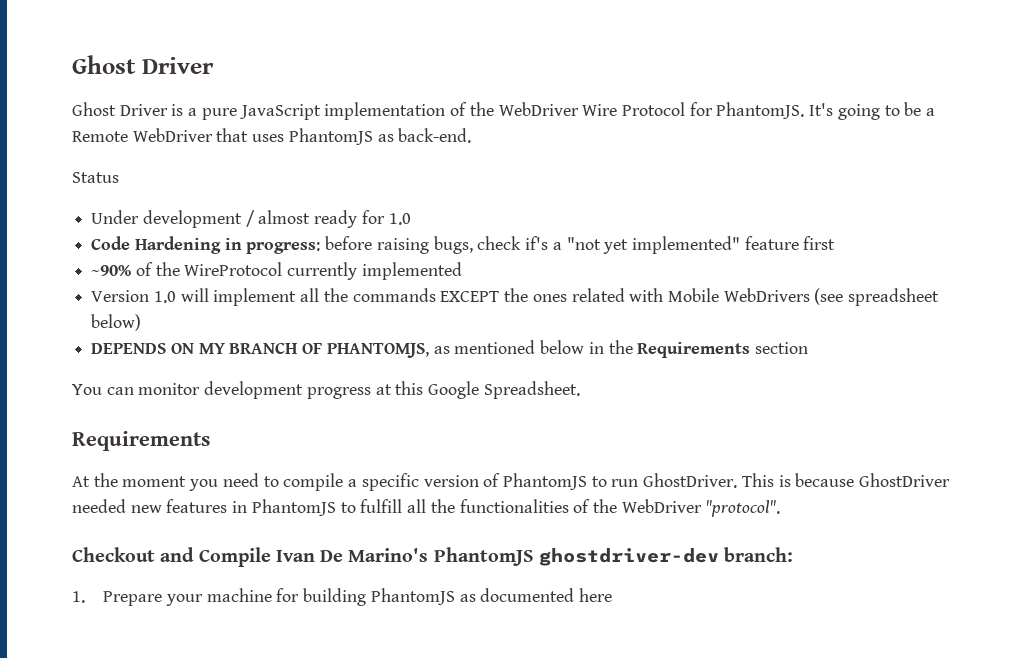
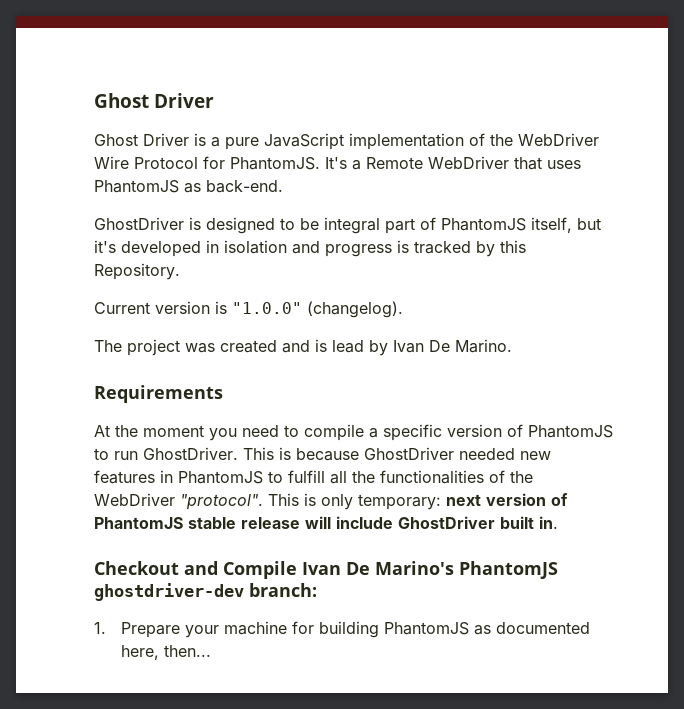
[837,102,922,120] going to be -> (347, 163) none
[72,172,119,183] [91,210,411,228] [91,236,836,254] [91,262,462,280] [91,288,940,306] [91,314,142,331] [91,340,808,358] [72,381,580,399] Status // Under development / almost ready for 1.0 // Code Hardening in progress: before raising bugs, check if's a "not yet implemented" feature first // ~90% of the WireProtocol currently implemented // Version 1.0 will implement all the commands EXCEPT the ones related with Mobile WebDrivers (see spreadsheet below) // DEPENDS ON MY BRANCH OF PHANTOMJS, as mentioned below in the Requirements section // You can monitor development progress at this Google Spreadsheet. -> [94,217,601,234] [94,240,526,257] [94,263,180,280] [94,301,403,318] [94,339,512,356] GhostDriver is designed to be integral part of PhantomJS itself, but it's developed in isolation and progress is tracked by this Repository. // Current version is "1.0.0" (changelog). // The project was created and is lead by Ivan De Marino.
(781, 508) none -> [268,493,568,510] [94,516,558,529] This is only temporary: next version of PhantomJS stable release will include GhostDriver built in.
[578,588,612,602] here -> [120,645,211,660] here, then...

